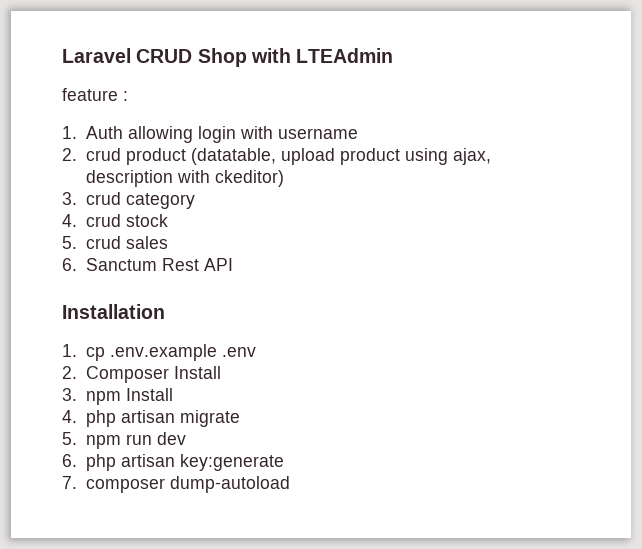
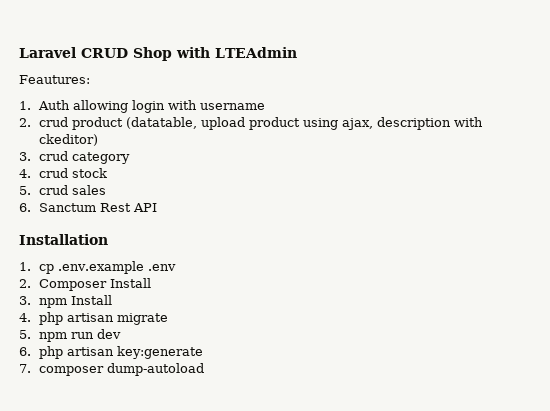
[62,88,128,101] feature : -> [19,75,90,84] Feautures:

